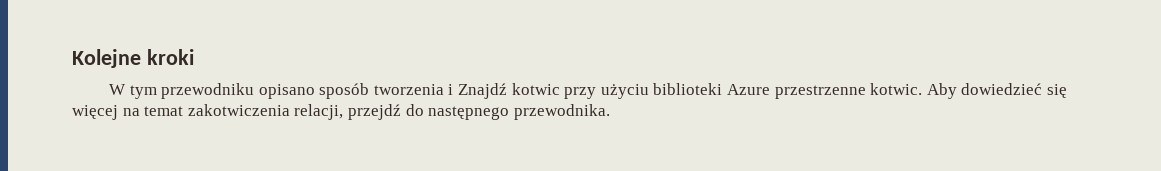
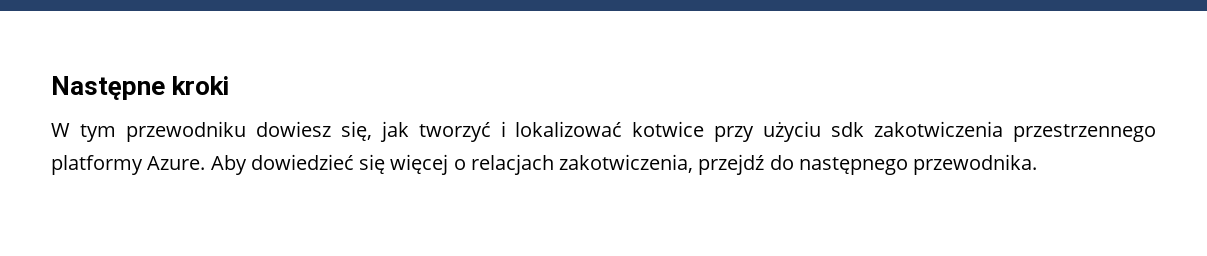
[72,49,141,68] Kolejne -> [51,76,165,100] Następne
[258,83,1067,99] [72,104,344,120] opisano sposób tworzenia i Znajdź kotwic przy użyciu biblioteki Azure przestrzenne kotwic. Aby dowiedzieć się więcej na temat zakotwiczenia relacji, -> [255,121,1157,142] [51,154,694,175] dowiesz się, jak tworzyć i lokalizować kotwice przy użyciu sdk zakotwiczenia przestrzennego platformy Azure. Aby dowiedzieć się więcej o relacjach zakotwiczenia,

